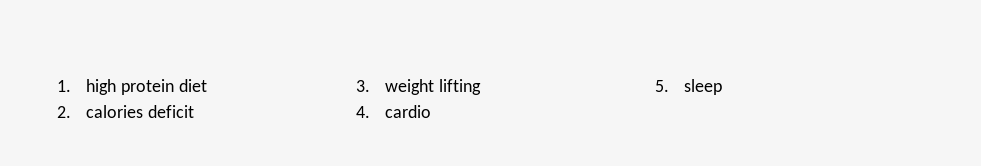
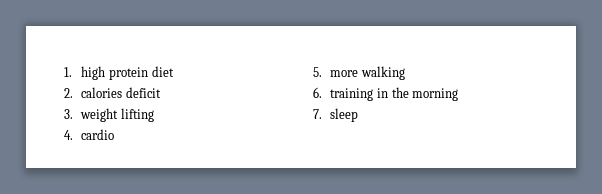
(669, 86) none -> [330,66,405,80] [313,87,459,101] [313,109,322,119] more walking // 6. training in the morning // 7.

